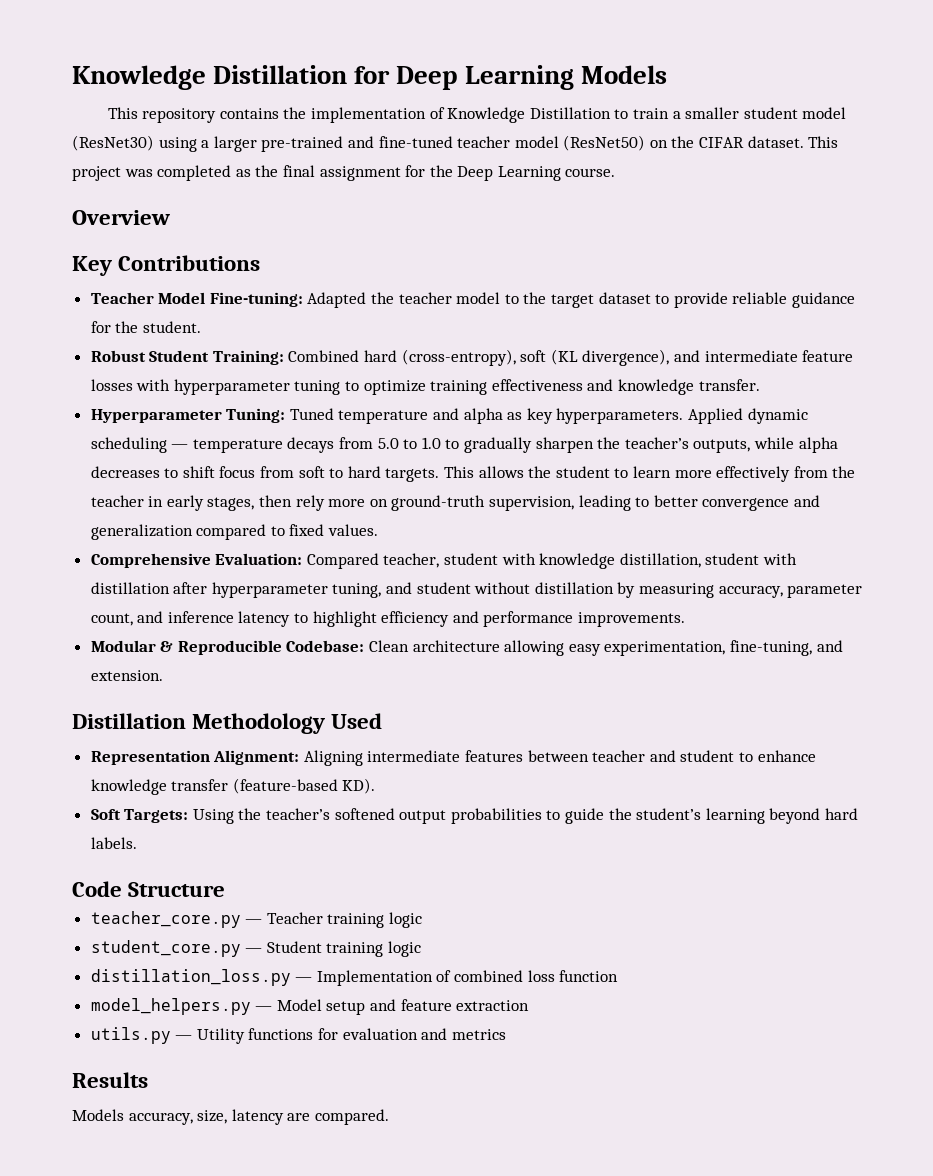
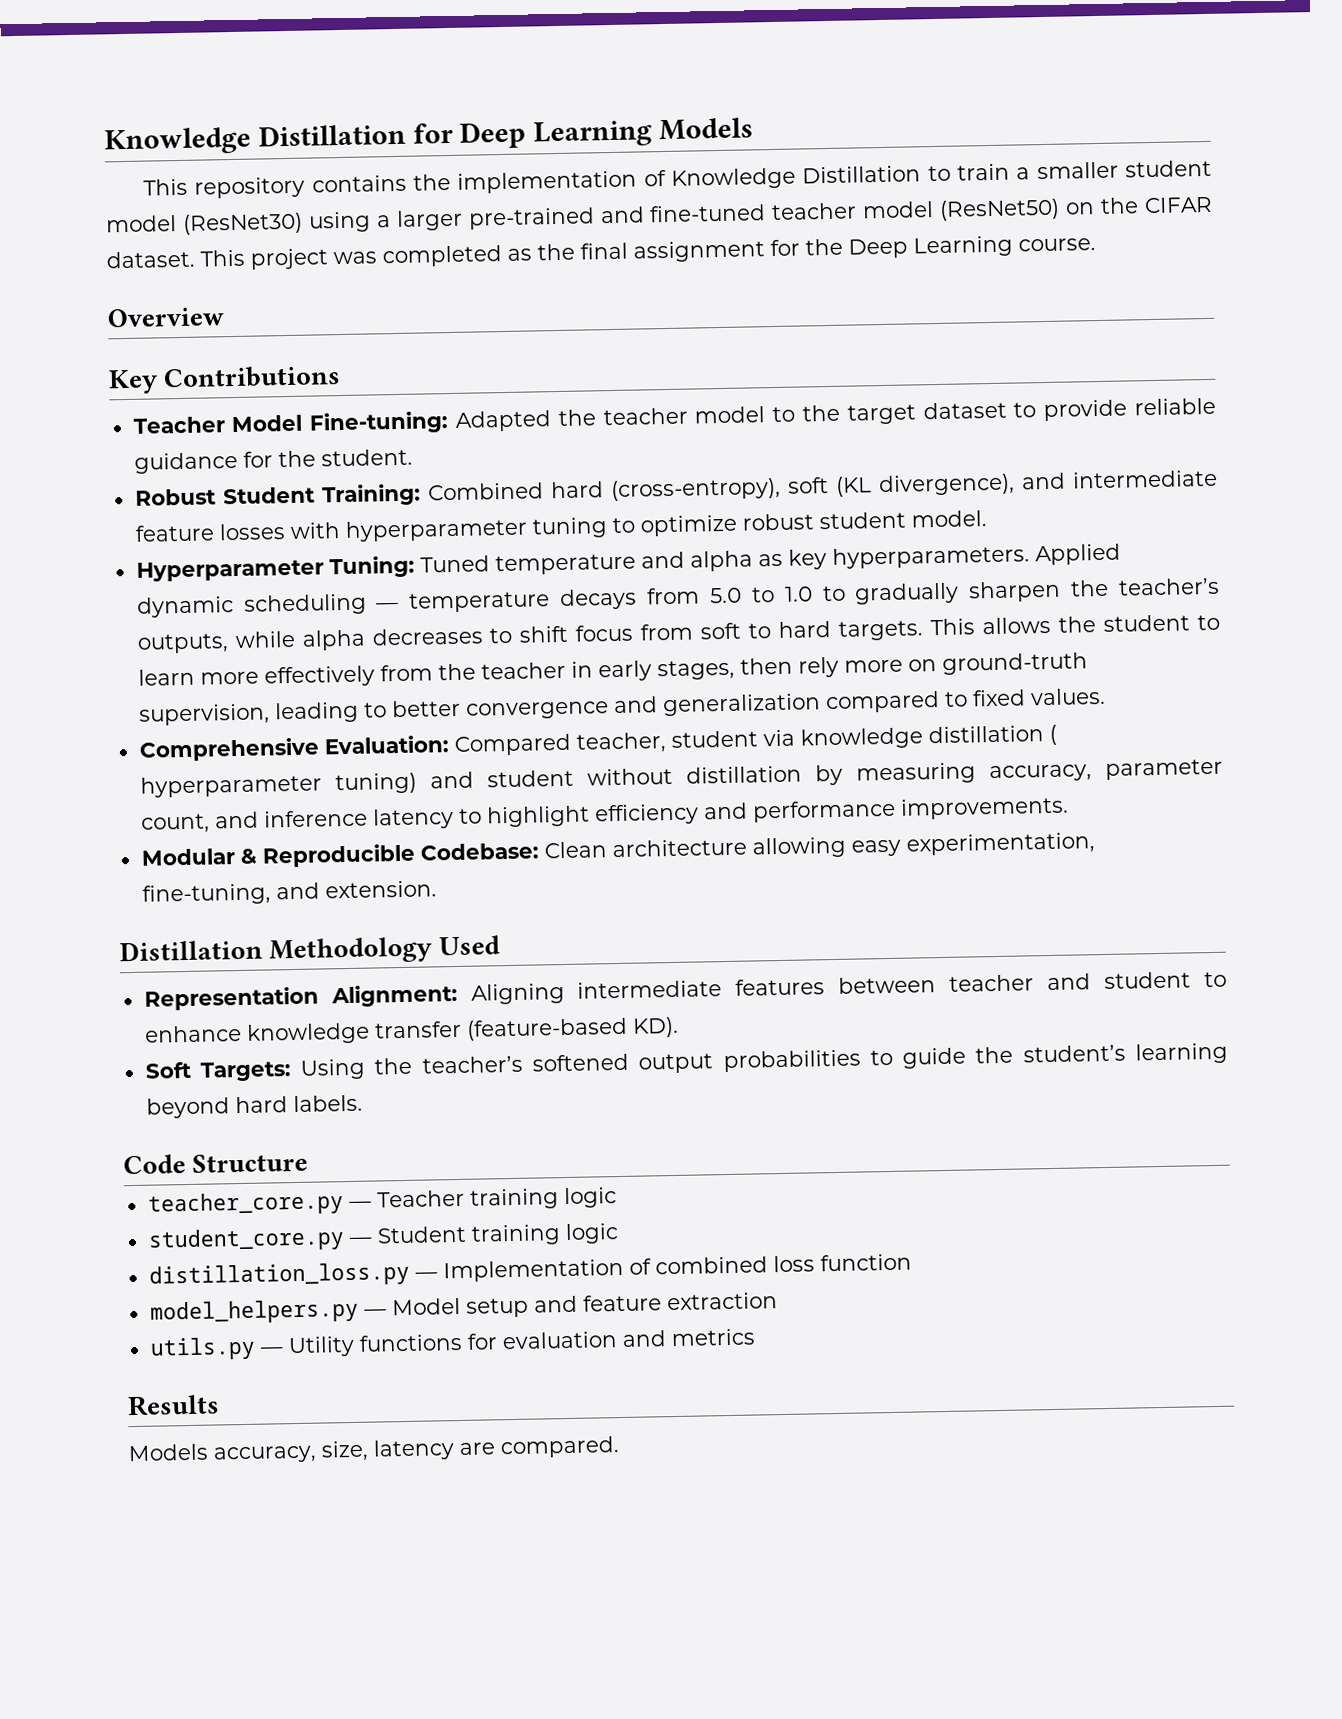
[430,379,760,395] training effectiveness and knowledge transfer. -> [741,510,987,531] robust student model.
[501,553,798,569] [90,582,382,598] with knowledge distillation, student with distillation after hyperparameter tuning, -> [762,724,1057,750] [139,772,417,798] via knowledge distillation ( hyperparameter tuning)

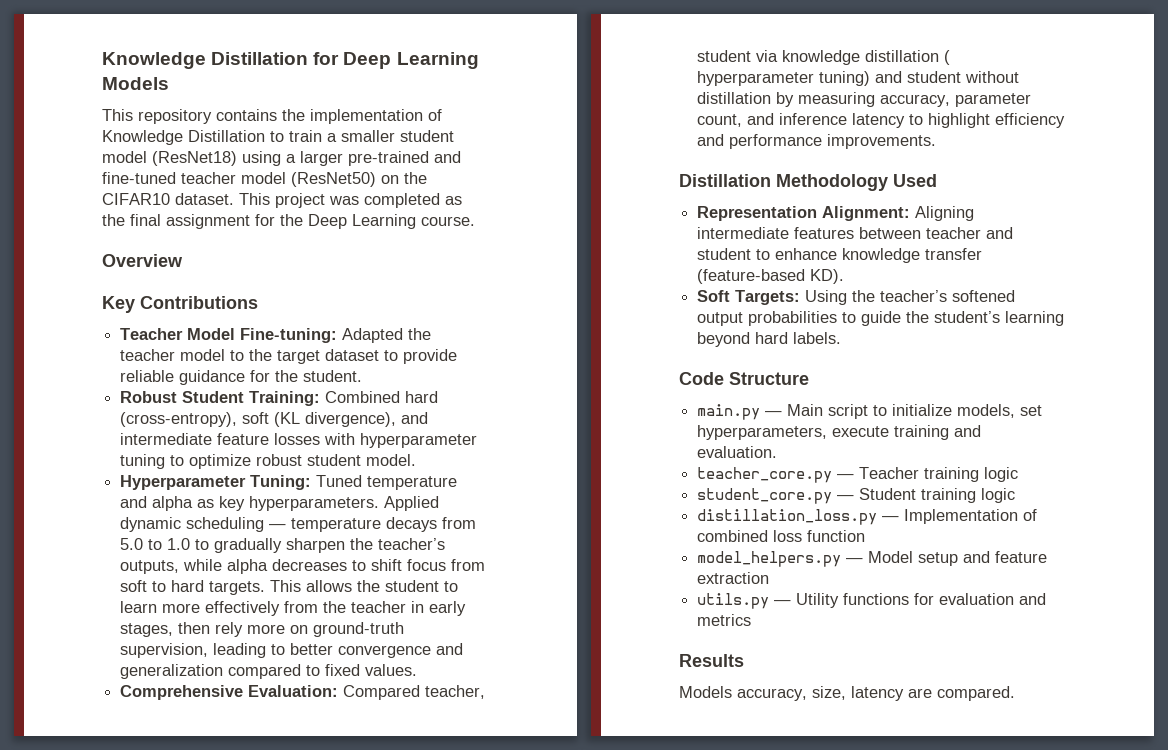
[181,212,303,235] (ResNet30) -> [152,151,237,166] (ResNet18)
[1143,196,1213,214] CIFAR -> [102,193,170,205] CIFAR10
[140,832,1095,868] [141,880,437,906] // Modular & Reproducible Codebase: Clean architecture allowing easy experimentation, fine-tuning, and extension. -> (937, 141) none
(309, 1162) none -> [697,404,1043,420] [697,425,982,440] [697,446,778,458] // main.py — Main script to initialize models, set hyperparameters, execute training and evaluation.

